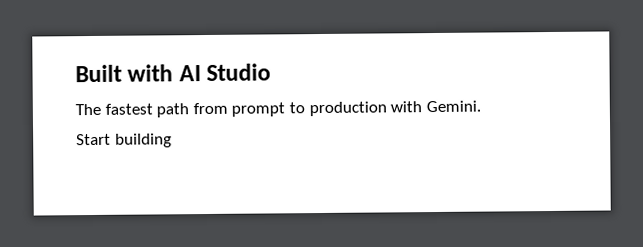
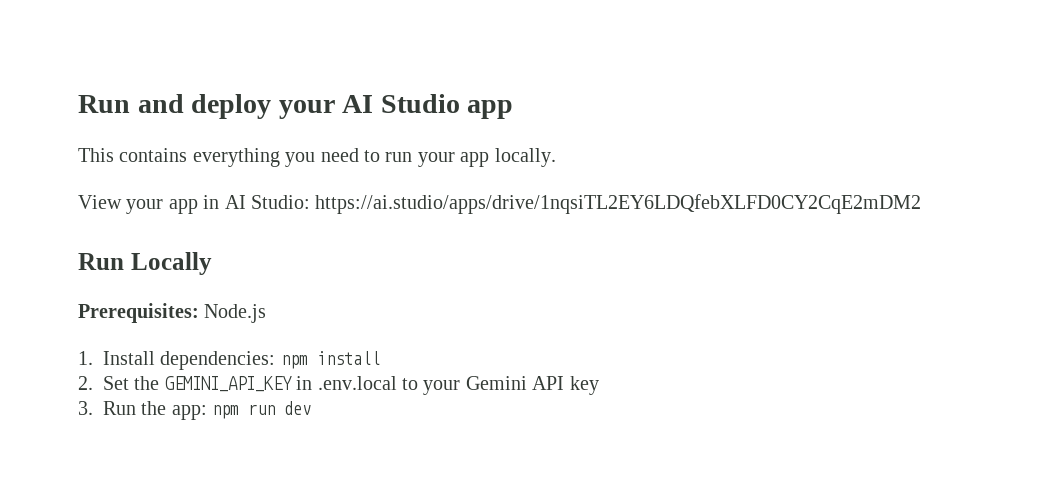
[75,63,272,83] [75,100,481,118] [76,133,172,148] Built with AI Studio // The fastest path from prompt to production with Gemini. // Start building -> [78,94,514,119] [78,148,556,167] [78,194,922,214] [78,252,212,275] [78,303,267,323] [78,351,380,370] [78,376,599,395] [78,401,312,420] Run and deploy your AI Studio app // This contains everything you need to run your app locally. // View your app in AI Studio: https://ai.studio/apps/drive/1nqsiTL2EY6LDQfebXLFD0CY2CqE2mDM2 // Run Locally // Prerequisites: Node.js // 1. Install dependencies: npm install // 2. Set the GEMINI_API_KEY in .env.local to your Gemini API key // 3. Run the app: npm run dev

